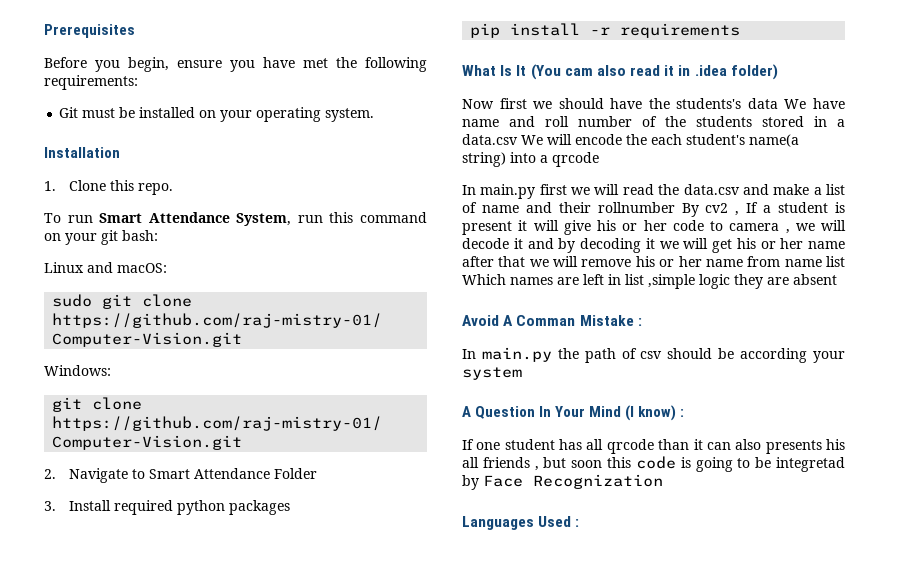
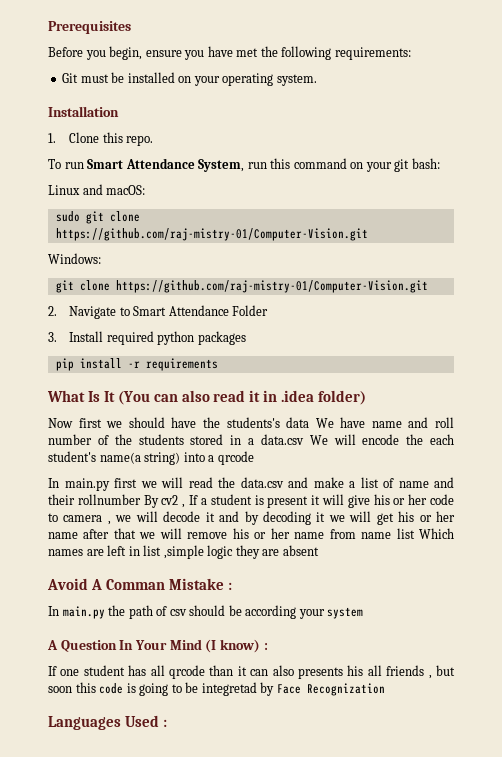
[564,68,593,76] cam -> [153,394,178,402] can

